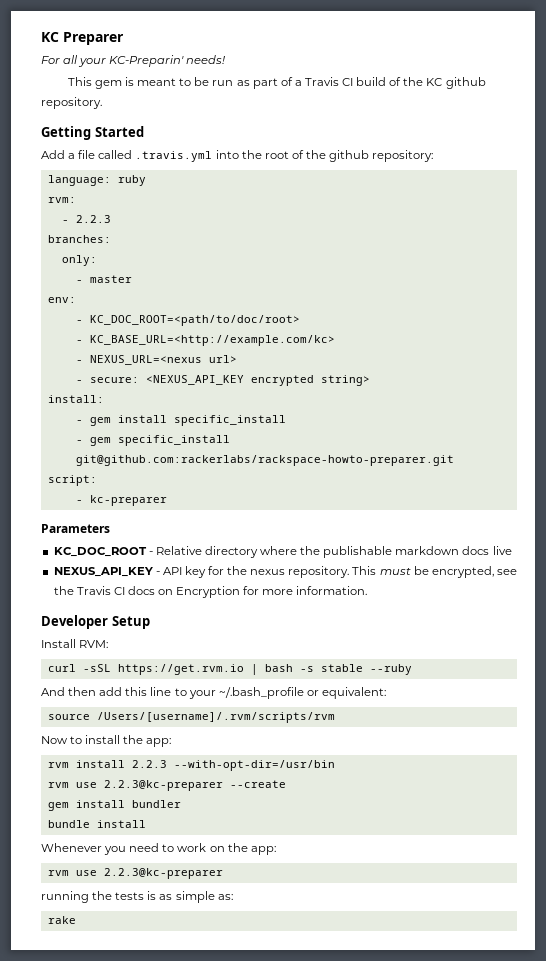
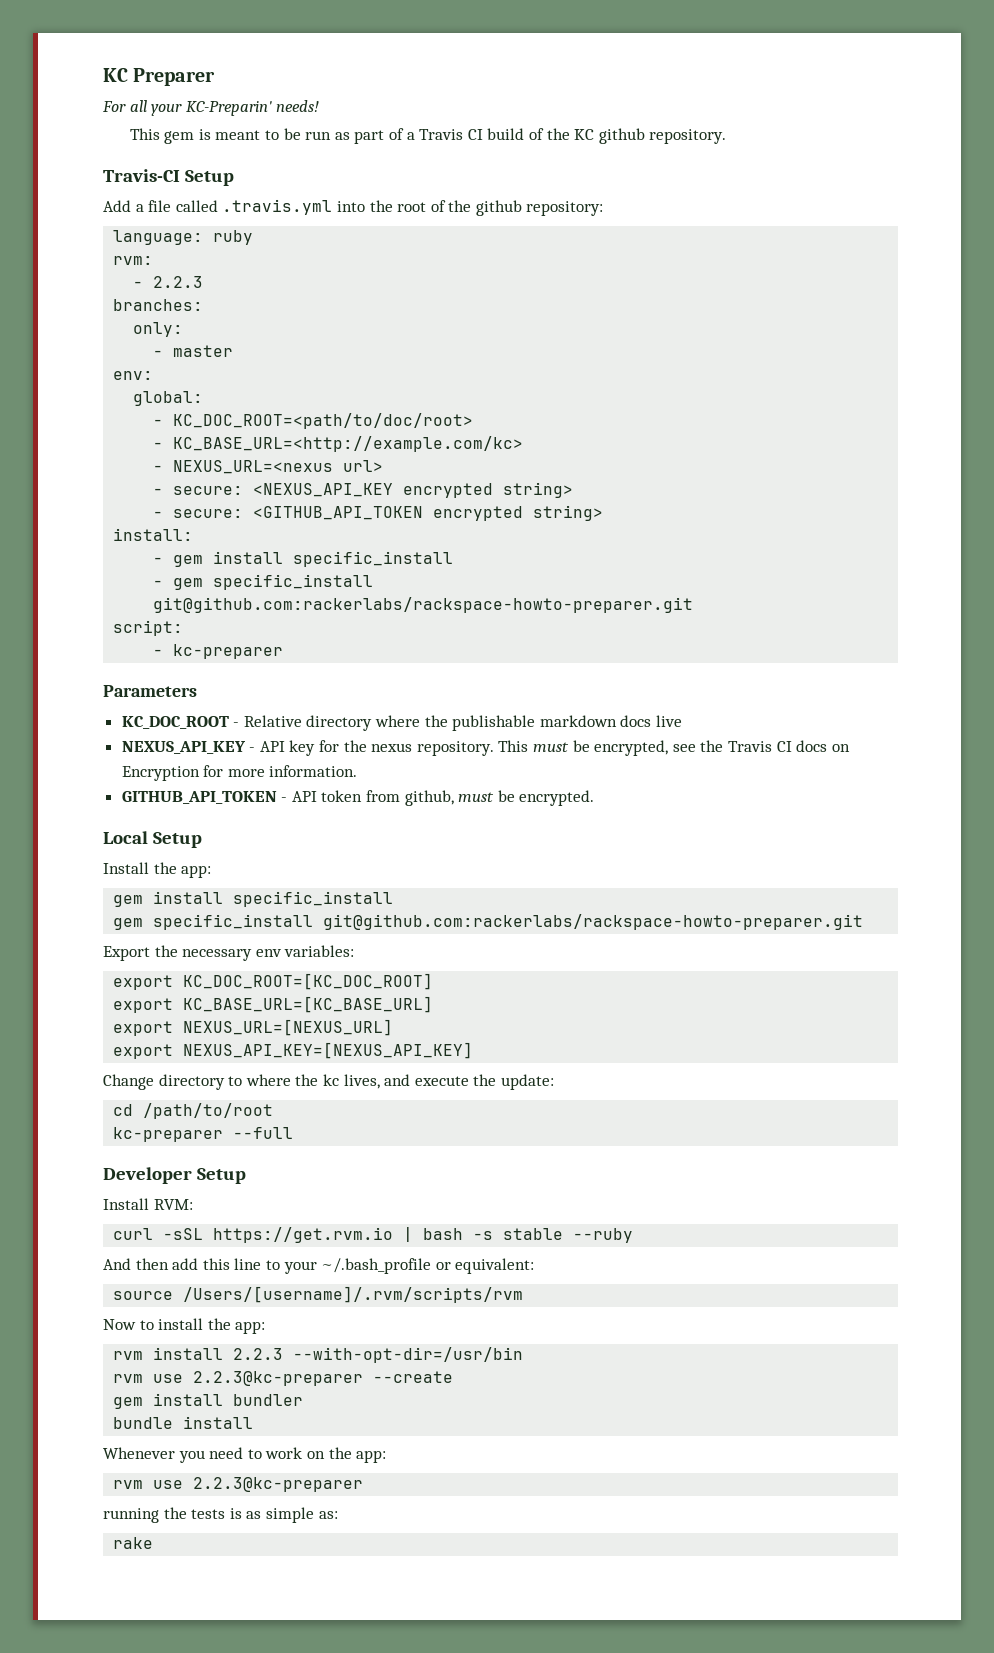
[41,126,144,140] Getting Started -> [103,169,234,186] Travis-CI Setup
(76, 300) none -> [133,391,204,406] // global:
(370, 380) none -> [153,505,604,521] // - secure: <GITHUB_API_TOKEN encrypted string>
(368, 590) none -> [121,790,595,806] [103,831,202,848] [103,862,212,878] [113,891,394,907] [113,914,864,930] [103,945,355,961] [113,973,434,990] [113,996,434,1013] [113,1019,394,1036] [113,1042,474,1059] [103,1074,554,1090] [113,1103,274,1119] [113,1127,294,1142] // GITHUB_API_TOKEN - API token from github, must be encrypted. // Local Setup // Install the app: // gem install specific_install // gem specific_install git@github.com:rackerlabs/rackspace-howto-preparer.git // Export the necessary env variables: // export KC_DOC_ROOT=[KC_DOC_ROOT] // export KC_BASE_URL=[KC_BASE_URL] // export NEXUS_URL=[NEXUS_URL] // export NEXUS_API_KEY=[NEXUS_API_KEY] // Change directory to where the kc lives, and execute the update: // cd /path/to/root // kc-preparer --full

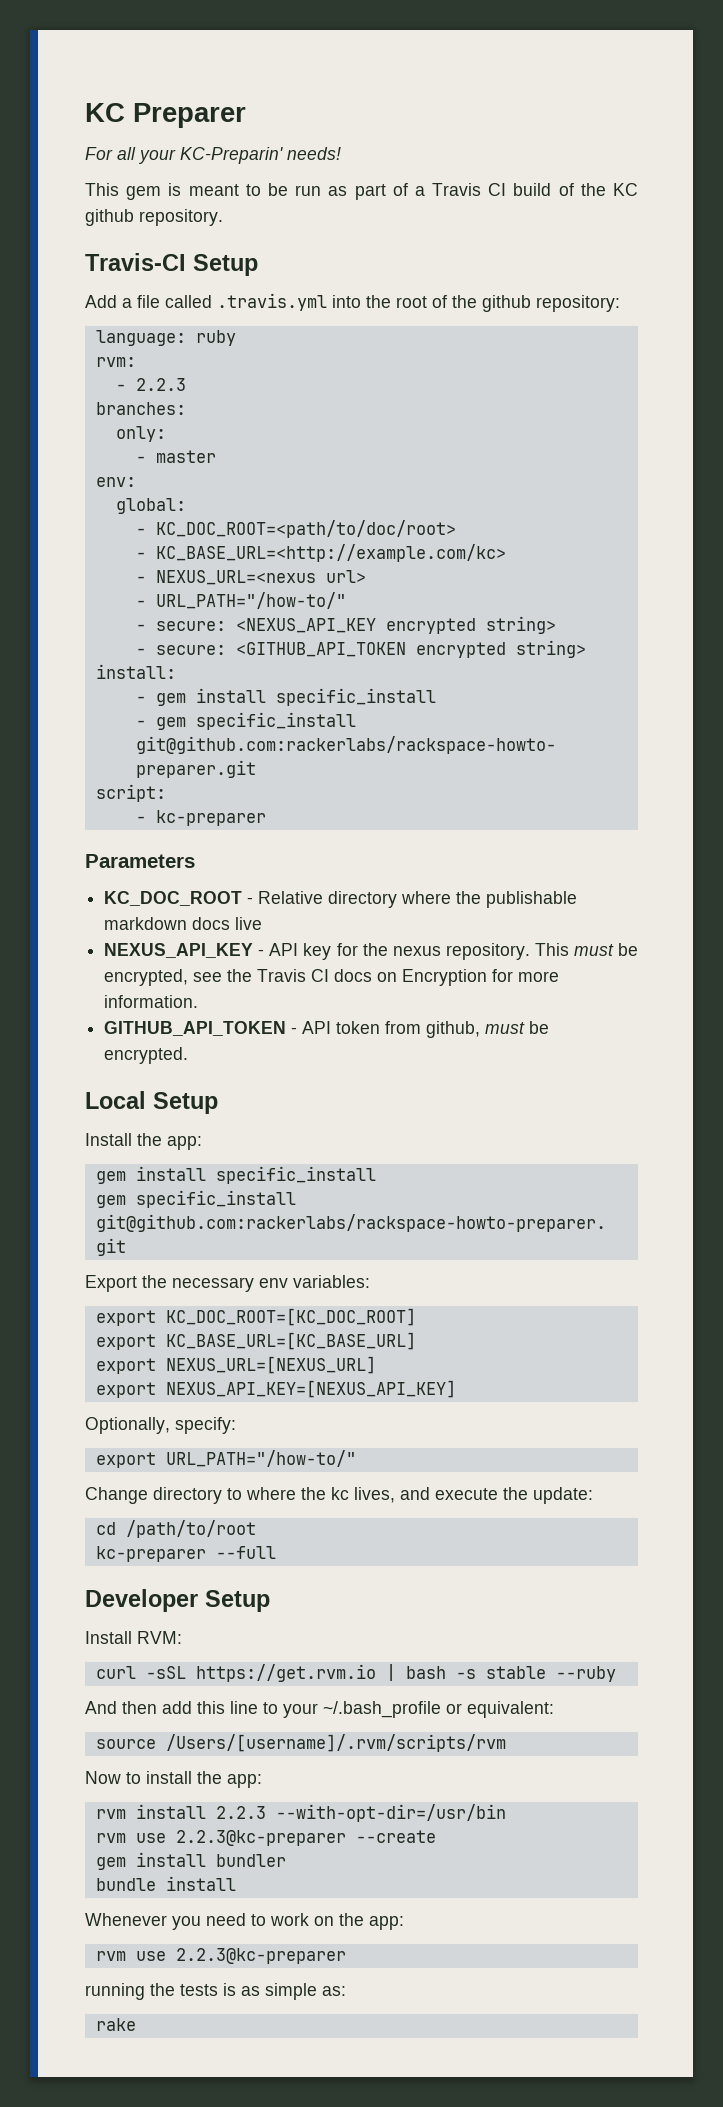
(384, 466) none -> [135,592,346,609] // - URL_PATH="/how-to/"
(474, 1050) none -> [85,1417,236,1434] [95,1450,356,1468] // Optionally, specify: // export URL_PATH="/how-to/"

